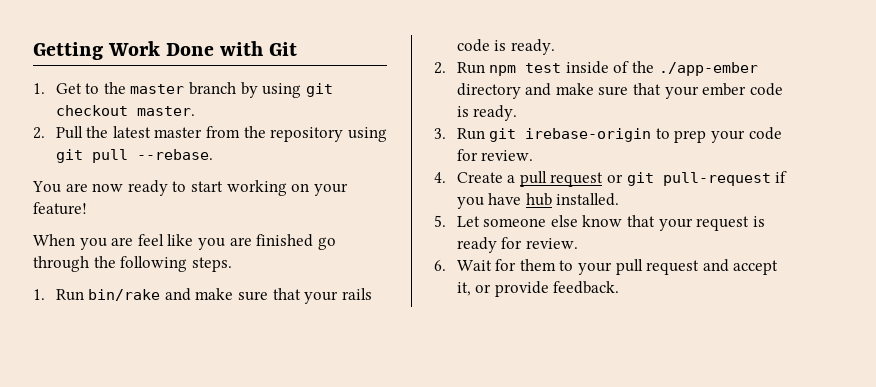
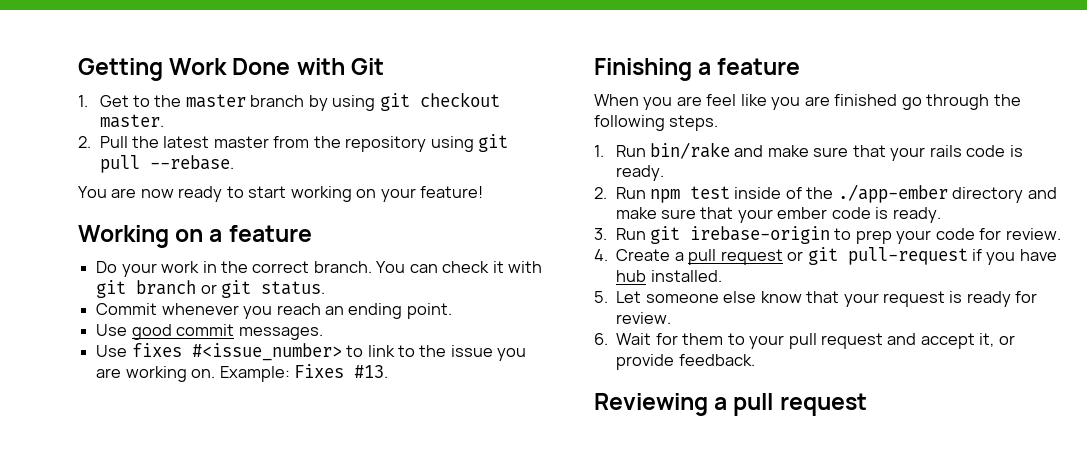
(87, 208) none -> [78,225,312,248] [96,261,543,277] [96,280,326,298] [96,303,452,319] [96,324,323,340] [96,343,527,361] [96,364,388,382] [594,58,801,81] // Working on a feature // Do your work in the correct branch. You can check it with git branch or git status. // Commit whenever you reach an ending point. // Use good commit messages. // Use fixes #<issue_number> to link to the issue you are working on. Example: Fixes #13. // Finishing a feature
(620, 287) none -> [594,393,867,416] // Reviewing a pull request

